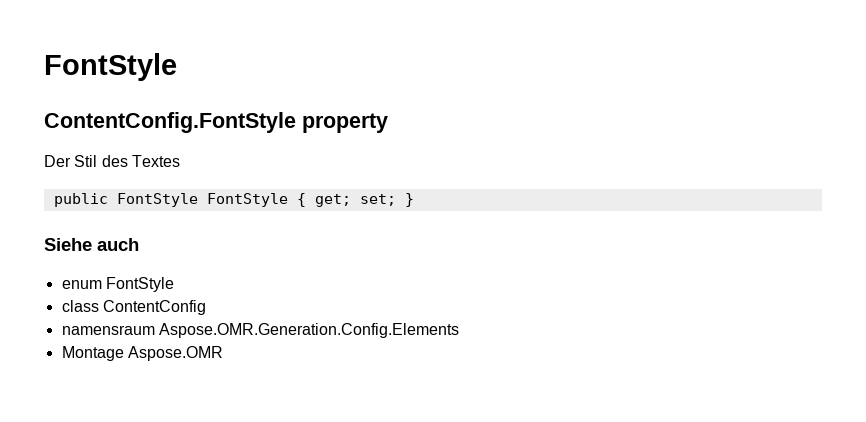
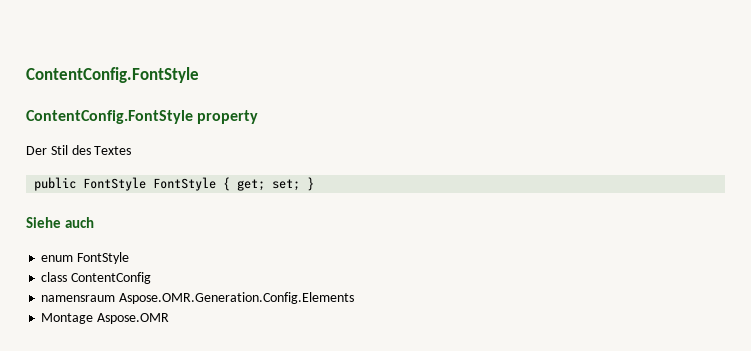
[44,53,177,81] FontStyle -> [26,67,199,83] ContentConfig.FontStyle

